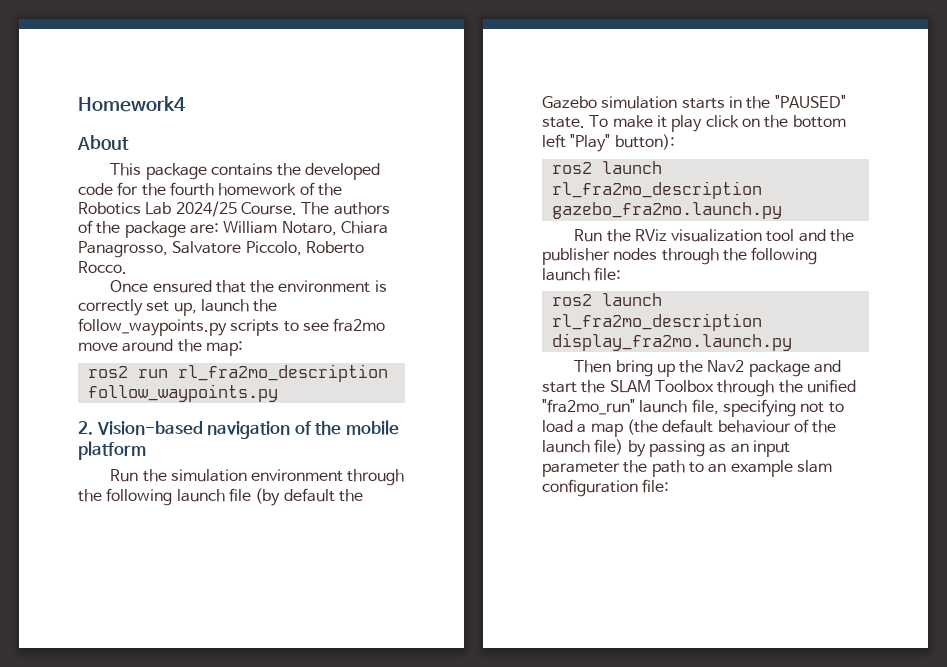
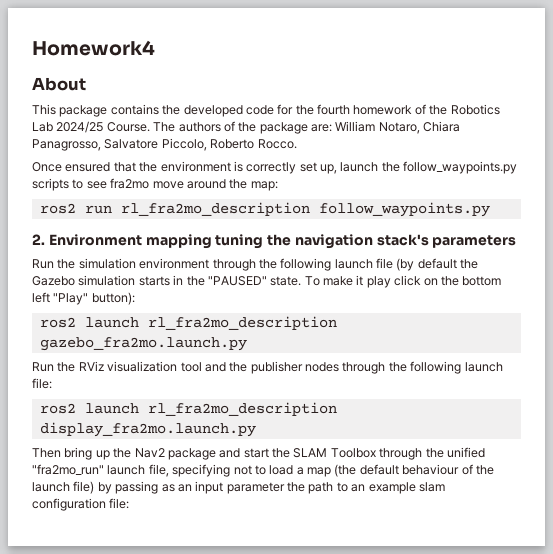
[96,420,399,439] [78,441,146,460] Vision-based navigation of the mobile platform -> [48,234,517,249] Environment mapping tuning the navigation stack's parameters

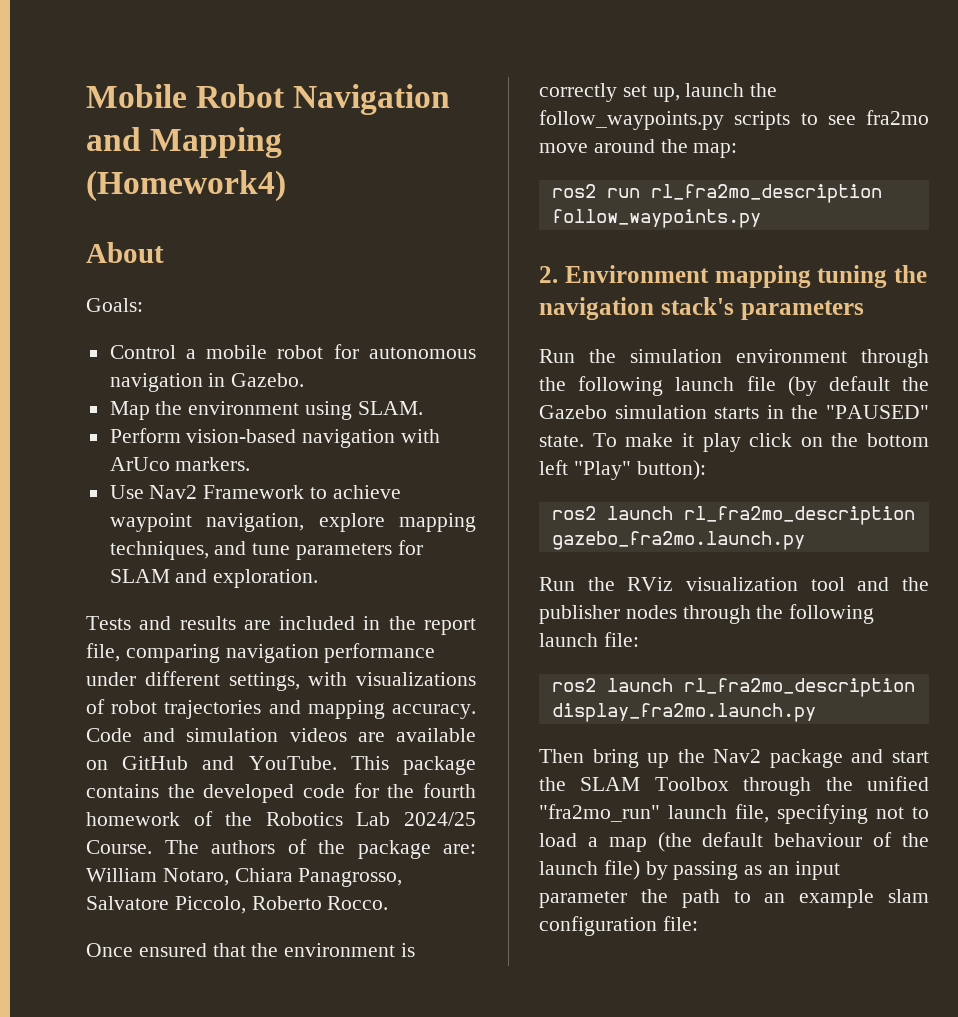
[32,40,155,56] [32,77,86,91] Homework4 // About // -> [86,84,451,115] [86,127,283,158] [86,170,286,202] [86,242,164,263] [86,298,143,312] [109,344,476,359] [109,373,305,392] [109,401,423,420] [109,428,441,448] [109,457,251,471] [109,485,401,499] [109,513,476,532] [109,540,423,560] [109,569,319,588] [86,616,476,635] [86,643,436,663] [86,671,476,691] [86,699,476,719] [86,728,476,742] [86,756,337,770] Mobile Robot Navigation and Mapping (Homework4) // About // Goals: // Control a mobile robot for autonomous navigation in Gazebo. // Map the environment using SLAM. // Perform vision-based navigation with ArUco markers. // Use Nav2 Framework to achieve waypoint navigation, explore mapping techniques, and tune parameters for SLAM and exploration. // Tests and results are included in the report file, comparing navigation performance under different settings, with visualizations of robot trajectories and mapping accuracy. Code and simulation videos are available on GitHub and YouTube.

